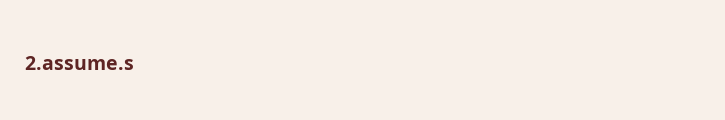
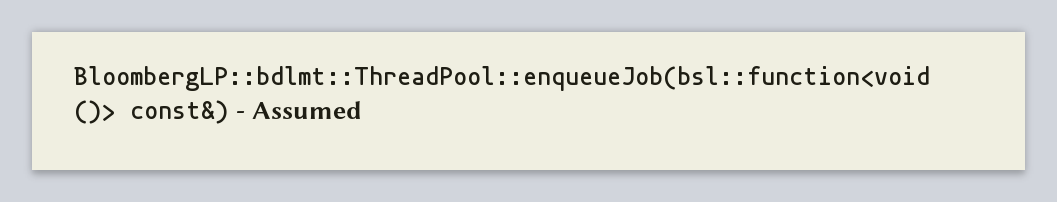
[25,56,134,70] 2.assume.s -> [74,66,930,91] [74,100,363,124] BloombergLP::bdlmt::ThreadPool::enqueueJob(bsl::function<void ()> const&) - Assumed

